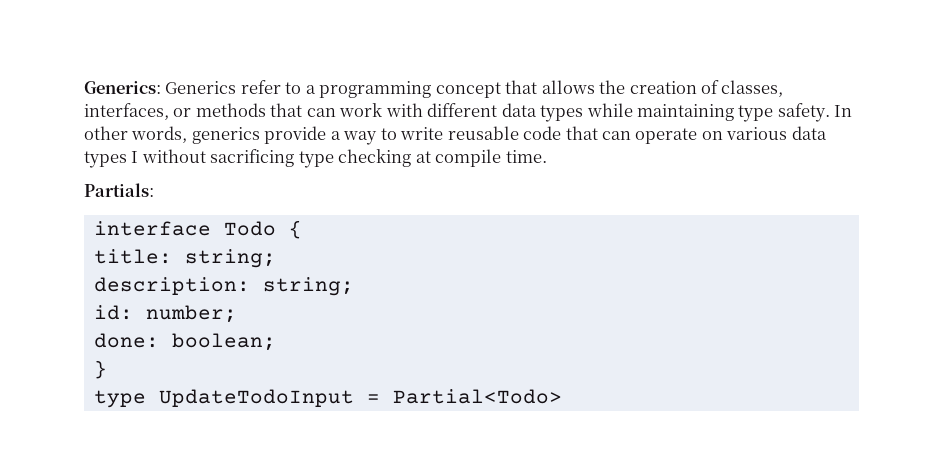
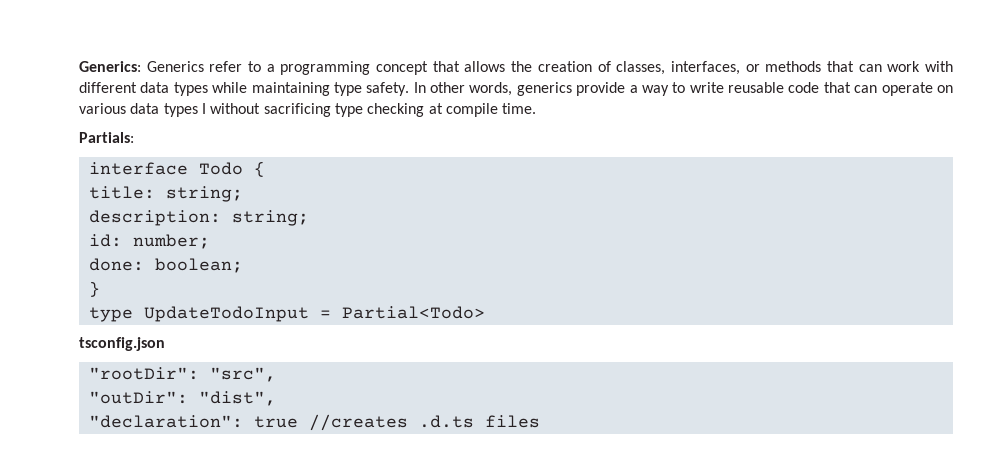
(562, 396) none -> [79,337,165,351] [88,367,276,382] [88,391,276,406] [88,414,540,431] // tsconfig.json // "rootDir": "src", // "outDir": "dist", // "declaration": true //creates .d.ts files

